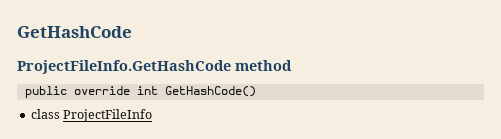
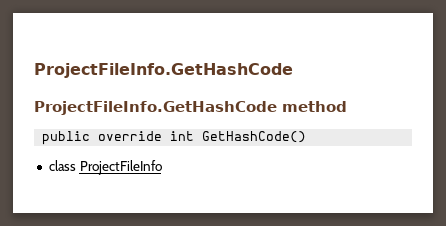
[17,26,132,38] GetHashCode -> [34,63,293,78] ProjectFileInfo.GetHashCode

